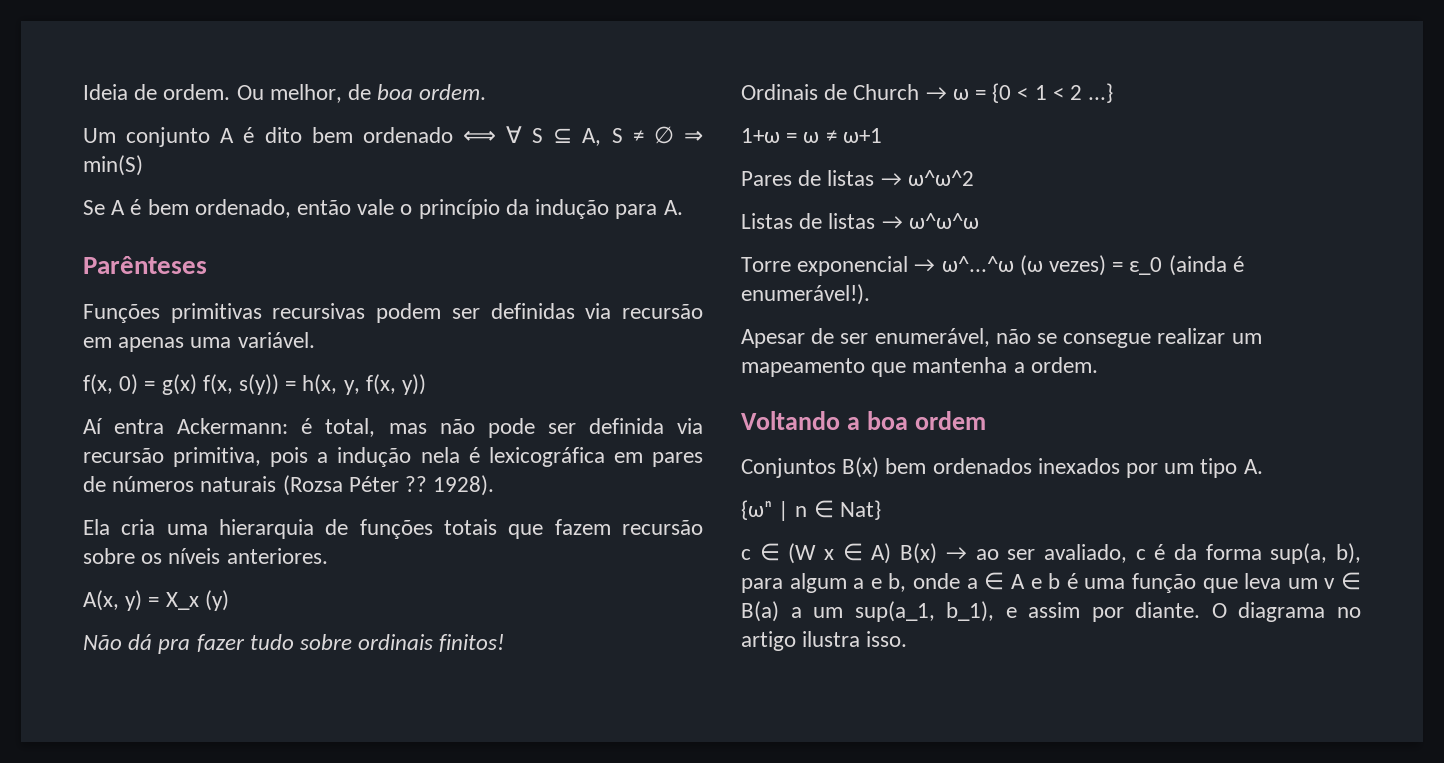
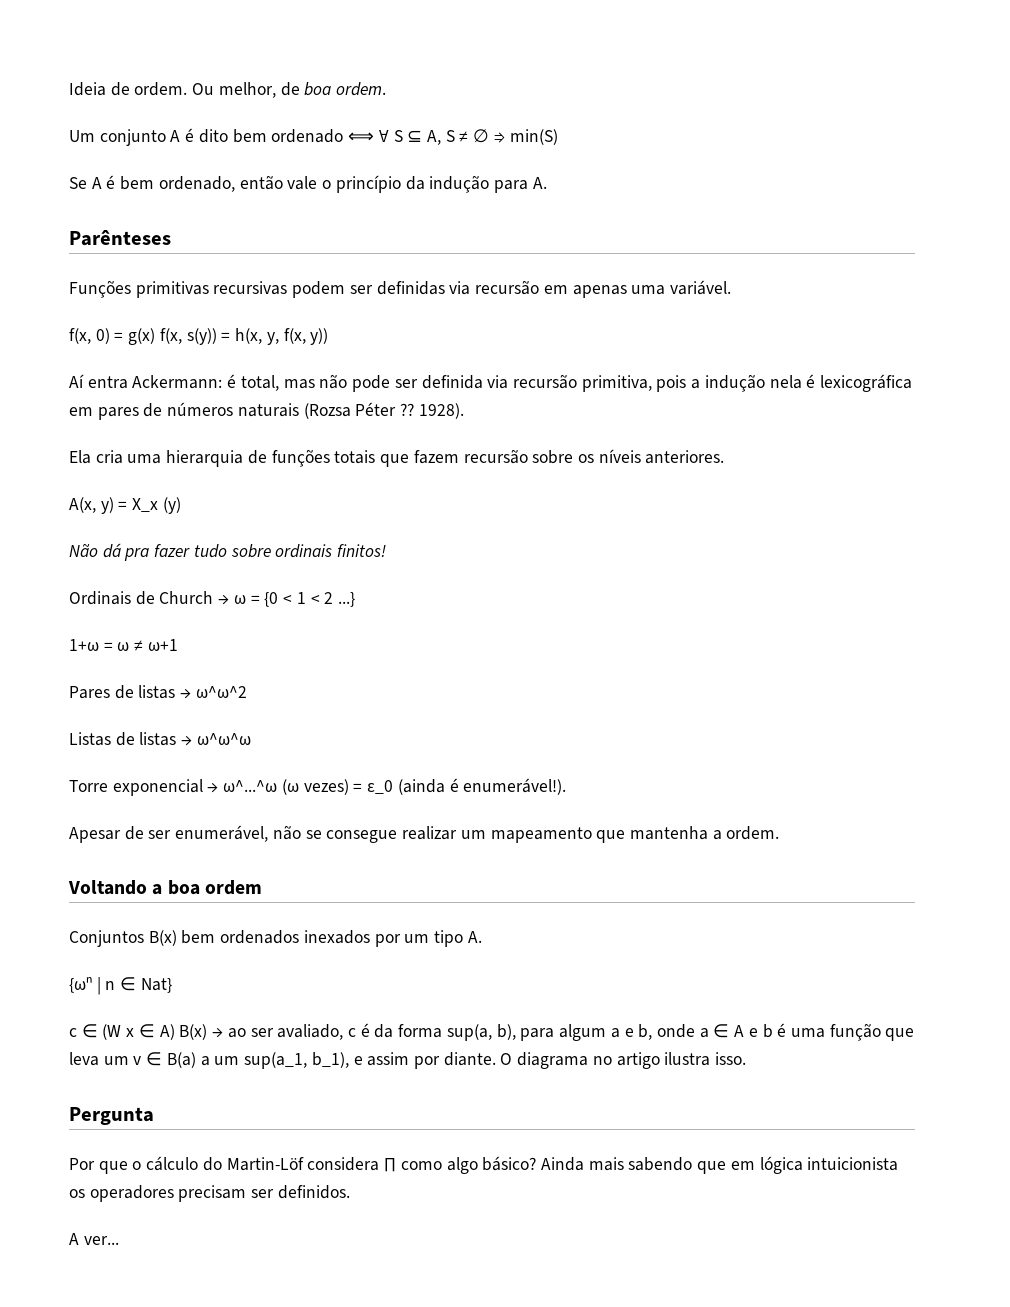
(908, 639) none -> [69,1107,154,1125] [69,1156,899,1174] [69,1185,350,1202] [69,1233,119,1245] // Pergunta // Por que o cálculo do Martin-Löf considera ∏ como algo básico? Ainda mais sabendo que em lógica intuicionista os operadores precisam ser definidos. // A ver...

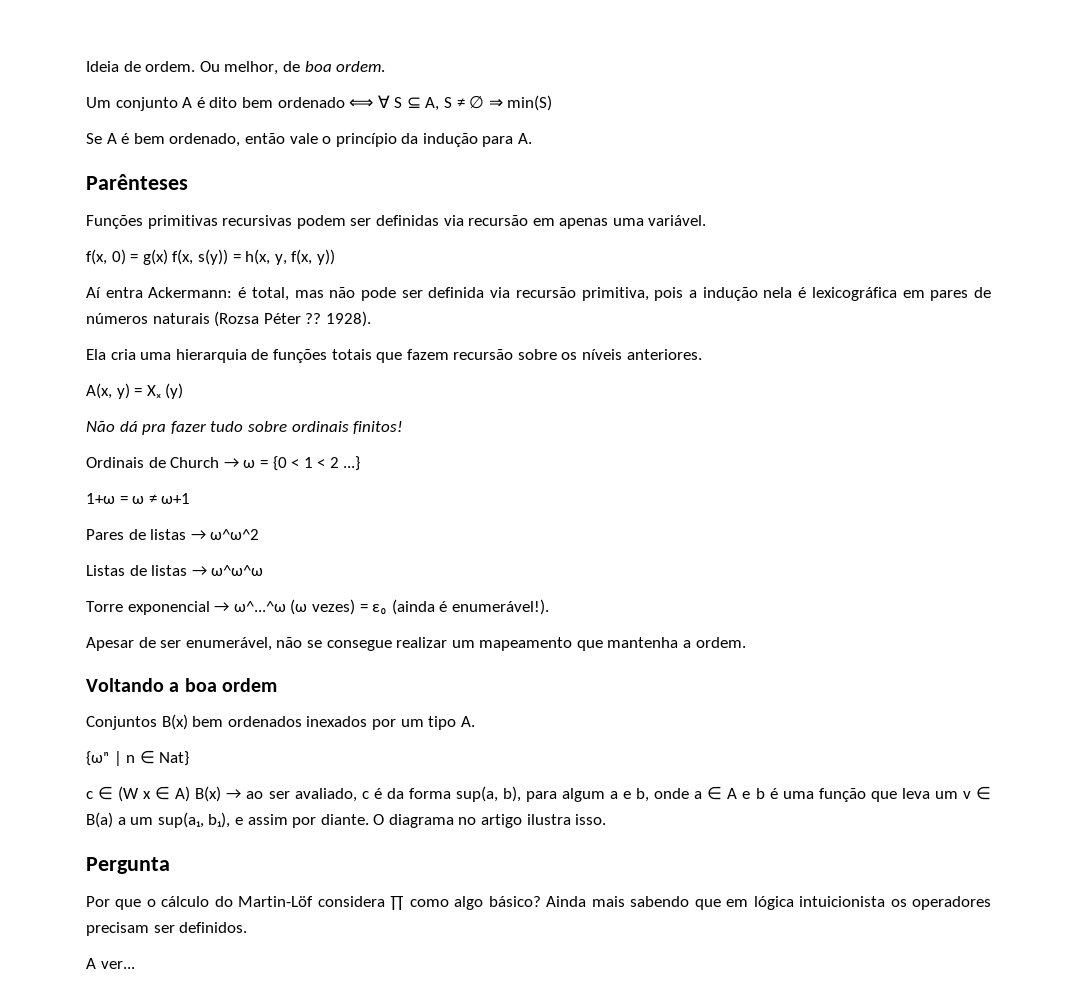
[132,498,159,512] Χ_x -> [146,385,161,398] Χₓ
[367,780,394,794] ε_0 -> [372,604,388,615] ε₀
[244,1052,349,1069] sup(a_1, b_1), -> [157,812,231,828] sup(a₁, b₁),

